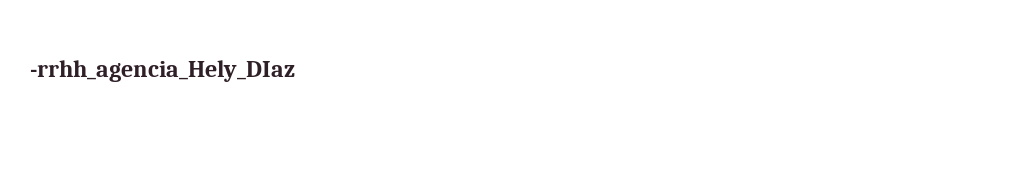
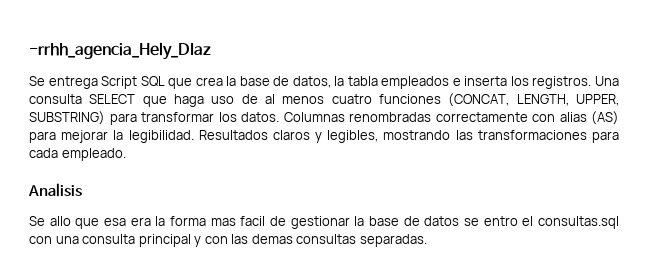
(295, 71) none -> [29,76,620,89] [29,93,619,107] [29,111,619,125] [29,130,619,143] [29,148,126,161] [28,183,82,197] [29,216,620,229] [29,234,427,247] // Se entrega Script SQL que crea la base de datos, la tabla empleados e inserta los registros. Una consulta SELECT que haga uso de al menos cuatro funciones (CONCAT, LENGTH, UPPER, SUBSTRING) para transformar los datos. Columnas renombradas correctamente con alias (AS) para mejorar la legibilidad. Resultados claros y legibles, mostrando las transformaciones para cada empleado. // Analisis // Se allo que esa era la forma mas facil de gestionar la base de datos se entro el consultas.sql con una consulta principal y con las demas consultas separadas.

